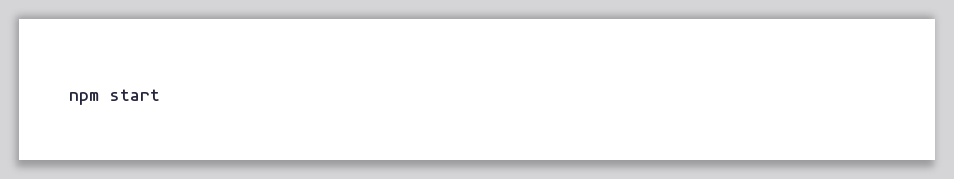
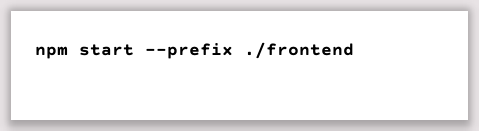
(160, 95) none -> [145,42,354,59] --prefix ./frontend

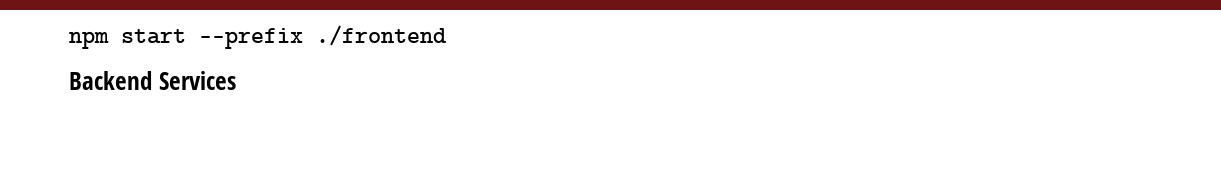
(354, 50) none -> [69,71,236,90] // Backend Services

